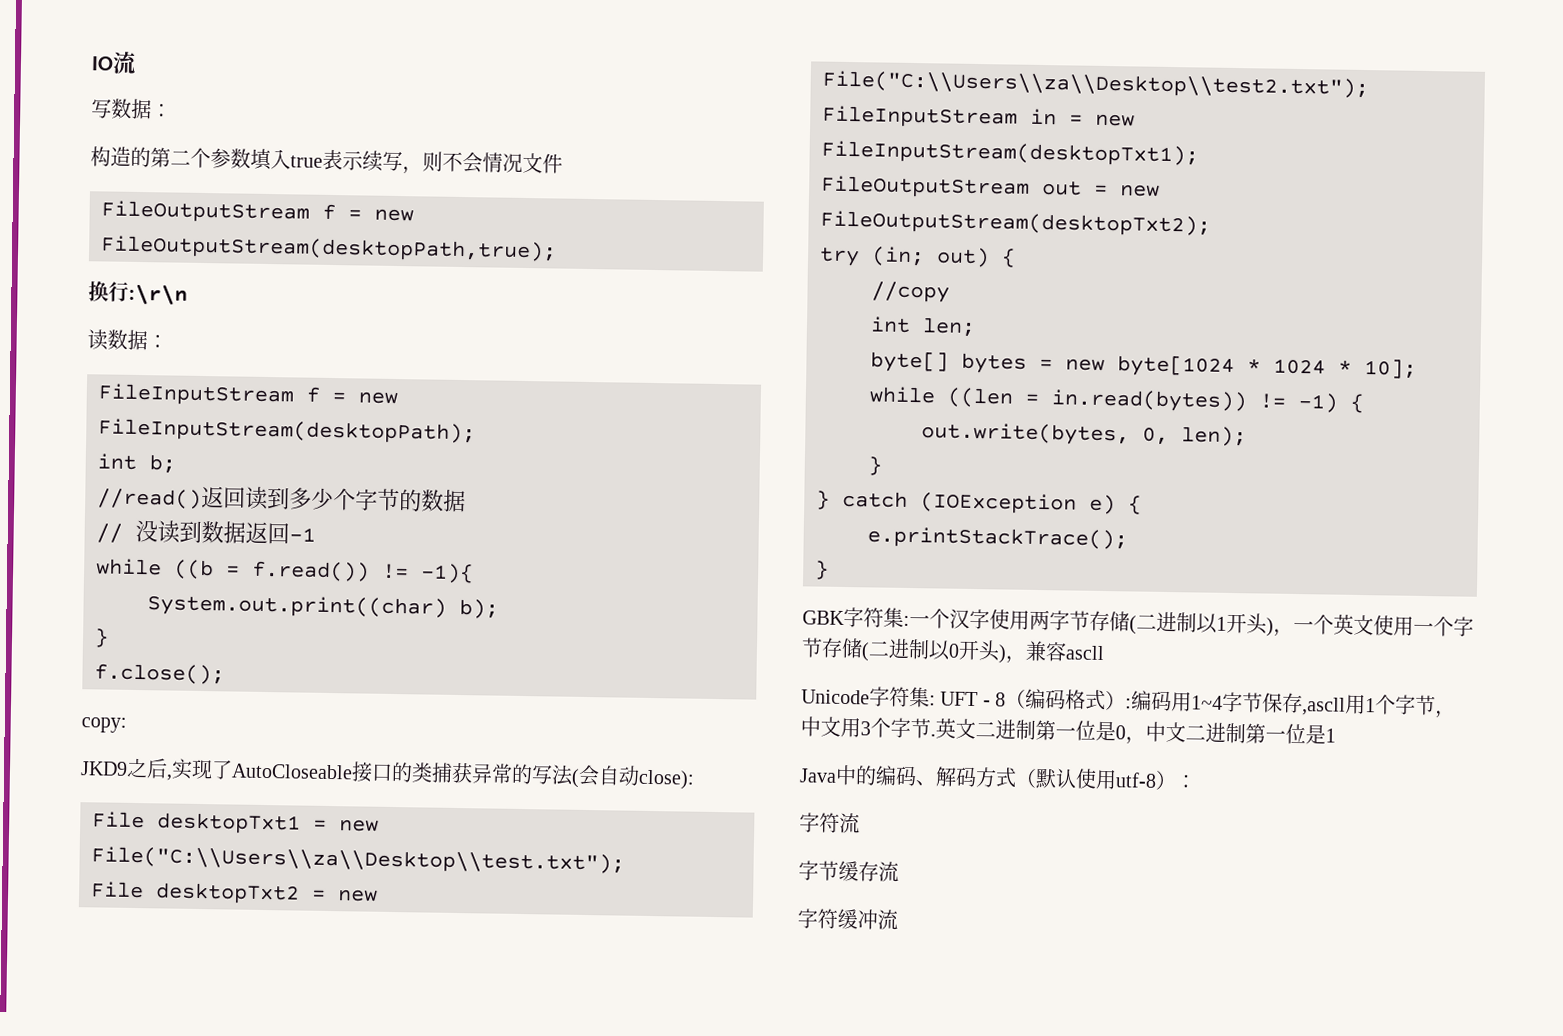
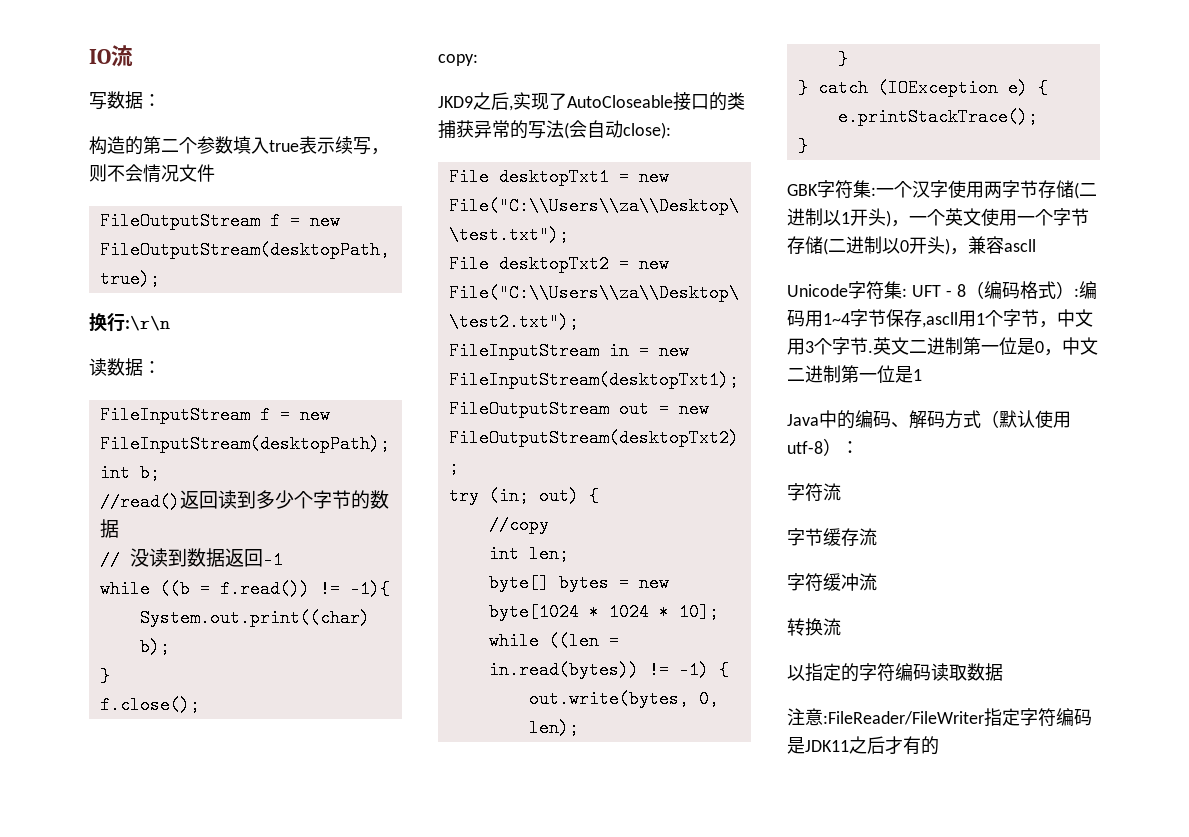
(898, 919) none -> [787,618,841,636] [787,663,1003,682] [787,708,1092,727] [787,736,939,755] // 转换流 // 以指定的字符编码读取数据 // 注意:FileReader/FileWriter指定字符编码是JDK11之后才有的

